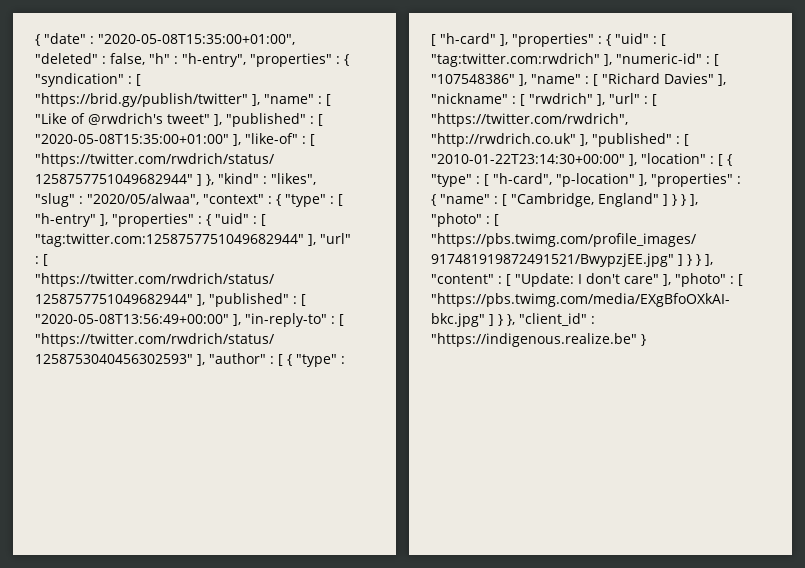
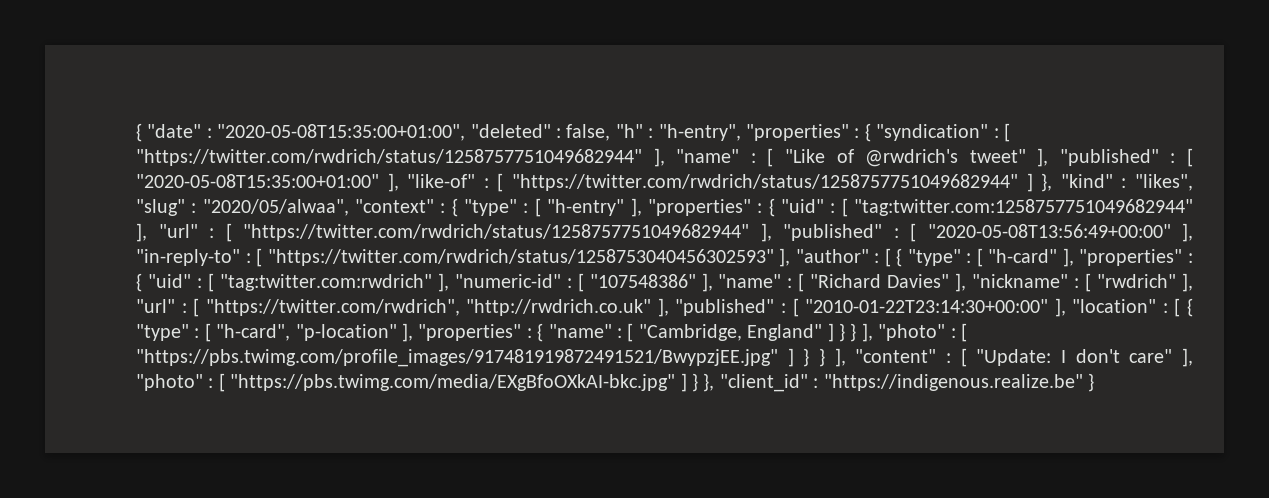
[35,93,248,107] "https://brid.gy/publish/twitter" -> [136,149,642,166] "https://twitter.com/rwdrich/status/1258757751049682944"

